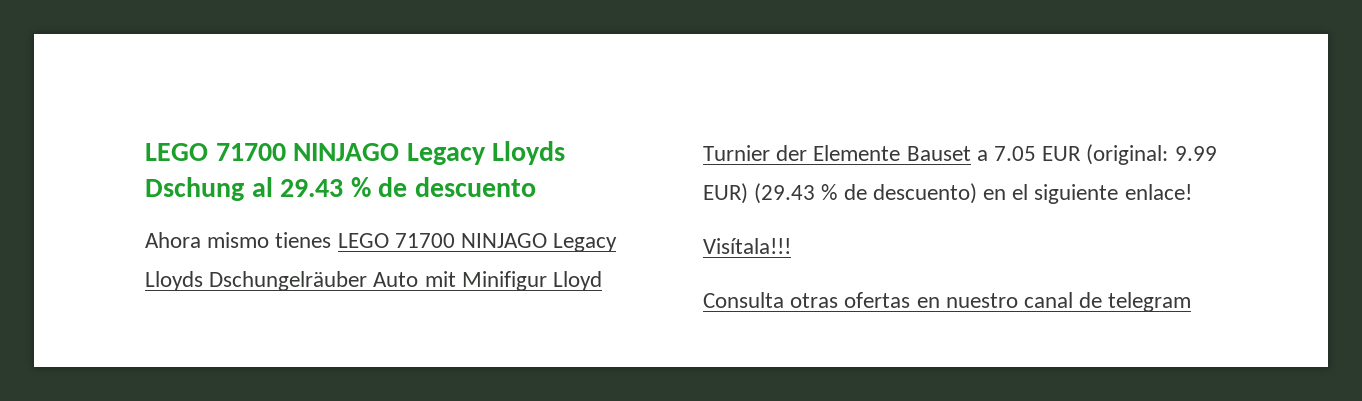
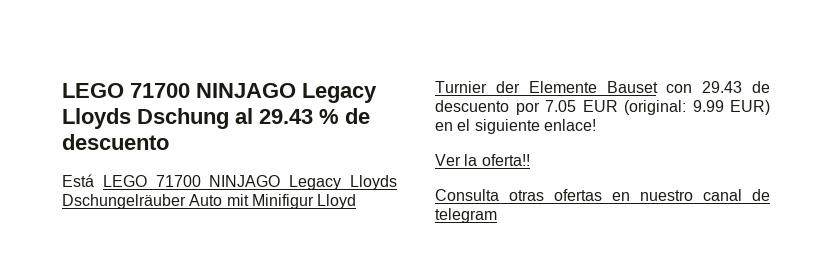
[145,232,332,248] Ahora mismo tienes -> [62,174,94,187] Está
[976,150,988,161] a -> [666,81,770,93] [435,100,540,115] con 29.43 de descuento por
[754,183,977,204] (29.43 % de descuento) -> (770, 107) none
[703,238,791,254] Visítala!!! -> [435,154,530,166] Ver la oferta!!

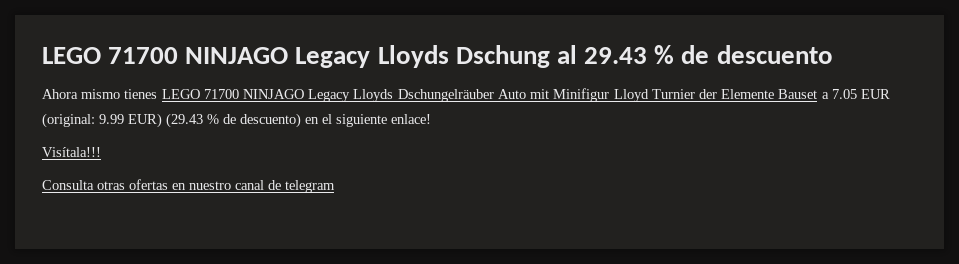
[62,174,94,187] Está -> [42,89,158,99] Ahora mismo tienes
[666,81,770,93] [435,100,540,115] con 29.43 de descuento por -> [821,92,829,99] a
(770, 107) none -> [166,113,301,128] (29.43 % de descuento)
[435,154,530,166] Ver la oferta!! -> [42,147,101,157] Visítala!!!

